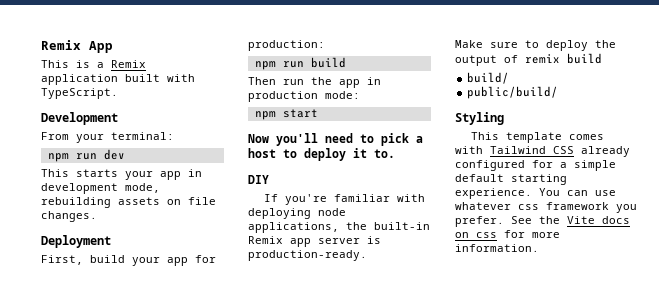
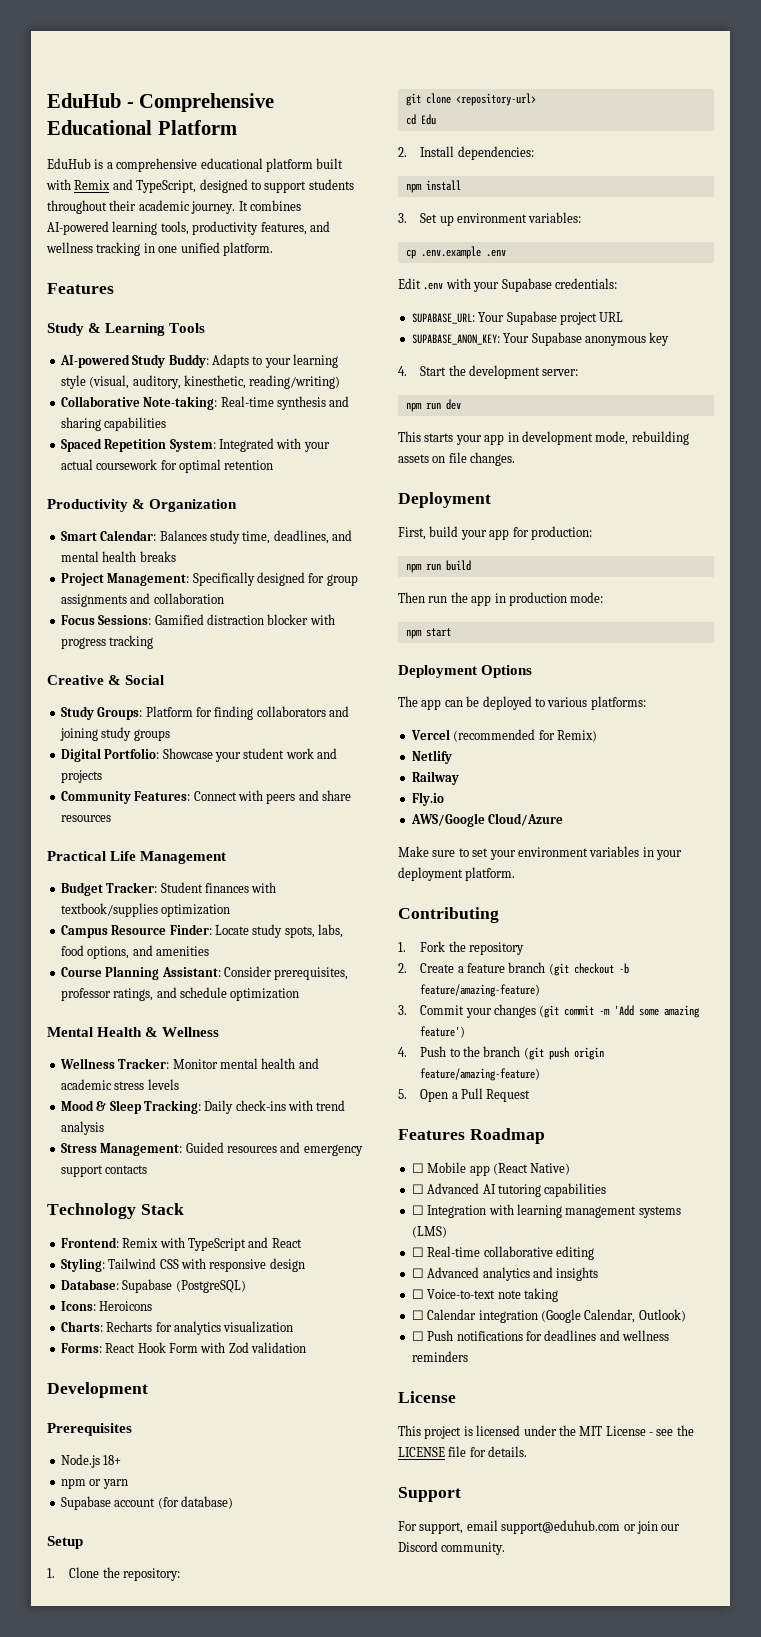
[41,40,113,53] [41,60,146,68] [41,74,195,85] [41,88,118,99] [41,112,118,125] [41,132,174,143] Remix App // This is a Remix application built with TypeScript. // Development // From your terminal: -> [47,93,275,112] [47,120,237,135] [47,158,344,172] [46,179,354,193] [47,200,301,214] [47,221,330,235] [46,242,273,256] [47,283,114,294] [47,323,206,336] [59,354,338,368] [60,375,341,389] [60,396,350,410] [60,417,167,431] [60,438,330,452] [60,459,274,473] [47,499,238,512] [60,530,352,544] [60,551,176,562] [60,572,358,586] [60,593,224,607] [60,614,335,625] [60,635,154,649] [47,675,165,685] [60,706,349,720] [59,727,170,741] [60,748,337,762] [60,770,102,783] [60,790,351,804] [60,815,111,822] [47,851,227,864] [60,882,277,896] [60,903,231,917] [60,924,343,938] [60,945,209,959] [60,966,349,980] [60,987,300,1001] [47,1027,220,1037] [59,1058,319,1069] [60,1079,179,1090] [60,1100,346,1114] [60,1121,104,1135] [60,1142,363,1156] [60,1165,148,1177] [47,1203,184,1219] [60,1237,302,1251] [60,1258,305,1272] [60,1279,246,1293] [60,1301,153,1311] [60,1321,294,1335] [60,1342,306,1353] [47,1382,148,1398] [47,1423,132,1436] [60,1454,122,1468] [60,1478,128,1489] [60,1496,233,1510] [47,1536,83,1549] [47,1567,181,1581] [405,93,536,106] [405,114,436,125] [398,146,534,160] [405,180,461,193] [398,212,582,226] [405,246,506,259] [398,278,617,292] [411,311,624,325] [411,332,670,346] [398,365,579,379] EduHub - Comprehensive Educational Platform // EduHub is a comprehensive educational platform built with Remix and TypeScript, designed to support students throughout their academic journey. It combines AI-powered learning tools, productivity features, and wellness tracking in one unified platform. // Features // Study & Learning Tools // AI-powered Study Buddy: Adapts to your learning style (visual, auditory, kinesthetic, reading/writing) // Collaborative Note-taking: Real-time synthesis and sharing capabilities // Spaced Repetition System: Integrated with your actual coursework for optimal retention // Productivity & Organization // Smart Calendar: Balances study time, deadlines, and mental health breaks // Project Management: Specifically designed for group assignments and collaboration // Focus Sessions: Gamified distraction blocker with progress tracking // Creative & Social // Study Groups: Platform for finding collaborators and joining study groups // Digital Portfolio: Showcase your student work and projects // Community Features: Connect with peers and share resources // Practical Life Management // Budget Tracker: Student finances with textbook/supplies optimization // Campus Resource Finder: Locate study spots, labs, food options, and amenities // Course Planning Assistant: Consider prerequisites, professor ratings, and schedule optimization // Mental Health & Wellness // Wellness Tracker: Monitor mental health and academic stress levels // Mood & Sleep Tracking: Daily check-ins with trend analysis // Stress Management: Guided resources and emergency support contacts // Technology Stack // Frontend: Remix with TypeScript and React // Styling: Tailwind CSS with responsive design // Database: Supabase (PostgreSQL) // Icons: Heroicons // Charts: Recharts for analytics visualization // Forms: React Hook Form with Zod validation // Development // Prerequisites // Node.js 18+ // npm or yarn // Supabase account (for database) // Setup // 1. Clone the repository: // git clone <repository-url> // cd Edu // 2. Install dependencies: // npm install // 3. Set up environment variables: // cp .env.example .env // Edit .env with your Supabase credentials: // SUPABASE_URL: Your Supabase project URL // SUPABASE_ANON_KEY: Your Supabase anonymous key // 4. Start the development server:
[248,133,423,146] [248,148,395,161] [248,175,269,184] [263,194,425,205] [248,208,346,219] [248,222,430,233] [248,236,381,247] [248,250,367,261] [455,40,616,51] [455,53,602,66] [467,72,510,84] [467,86,559,99] [455,112,504,125] [470,132,604,143] [455,146,630,157] [455,160,616,171] [455,174,567,185] [455,188,616,199] [455,202,637,213] [455,216,630,227] [455,230,560,238] [455,244,539,252] Now you'll need to pick a host to deploy it to. // DIY // If you're familiar with deploying node applications, the built-in Remix app server is production-ready. // Make sure to deploy the output of remix build // build/ // public/build/ // Styling // This template comes with Tailwind CSS already configured for a simple default starting experience. You can use whatever css framework you prefer. See the Vite docs on css for more information. -> [398,665,533,678] [398,696,646,710] [410,729,597,742] [411,750,452,764] [411,771,459,785] [411,792,444,806] [410,813,564,827] [398,846,682,860] [398,867,516,881] [398,907,499,923] [398,941,525,955] [398,962,629,976] [420,984,541,997] [398,1004,701,1018] [420,1026,466,1038] [398,1046,604,1060] [420,1068,541,1081] [398,1088,531,1102] [398,1128,545,1144] [411,1162,571,1176] [411,1183,607,1197] [411,1204,681,1218] [411,1226,447,1238] [411,1246,594,1260] [411,1267,599,1281] [411,1288,558,1302] [411,1309,686,1323] [411,1330,669,1341] [411,1351,468,1362] [398,1391,456,1403] [398,1425,694,1439] [398,1446,528,1457] [398,1487,461,1502] [398,1520,681,1534] [398,1541,506,1555] Deployment Options // The app can be deployed to various platforms: // Vercel (recommended for Remix) // Netlify // Railway // Fly.io // AWS/Google Cloud/Azure // Make sure to set your environment variables in your deployment platform. // Contributing // 1. Fork the repository // 2. Create a feature branch (git checkout -b feature/amazing-feature) // 3. Commit your changes (git commit -m 'Add some amazing feature') // 4. Push to the branch (git push origin feature/amazing-feature) // 5. Open a Pull Request // Features Roadmap // ☐ Mobile app (React Native) // ☐ Advanced AI tutoring capabilities // ☐ Integration with learning management systems (LMS) // ☐ Real-time collaborative editing // ☐ Advanced analytics and insights // ☐ Voice-to-text note taking // ☐ Calendar integration (Google Calendar, Outlook) // ☐ Push notifications for deadlines and wellness reminders // License // This project is licensed under the MIT License - see the LICENSE file for details. // Support // For support, email support@eduhub.com or join our Discord community.

